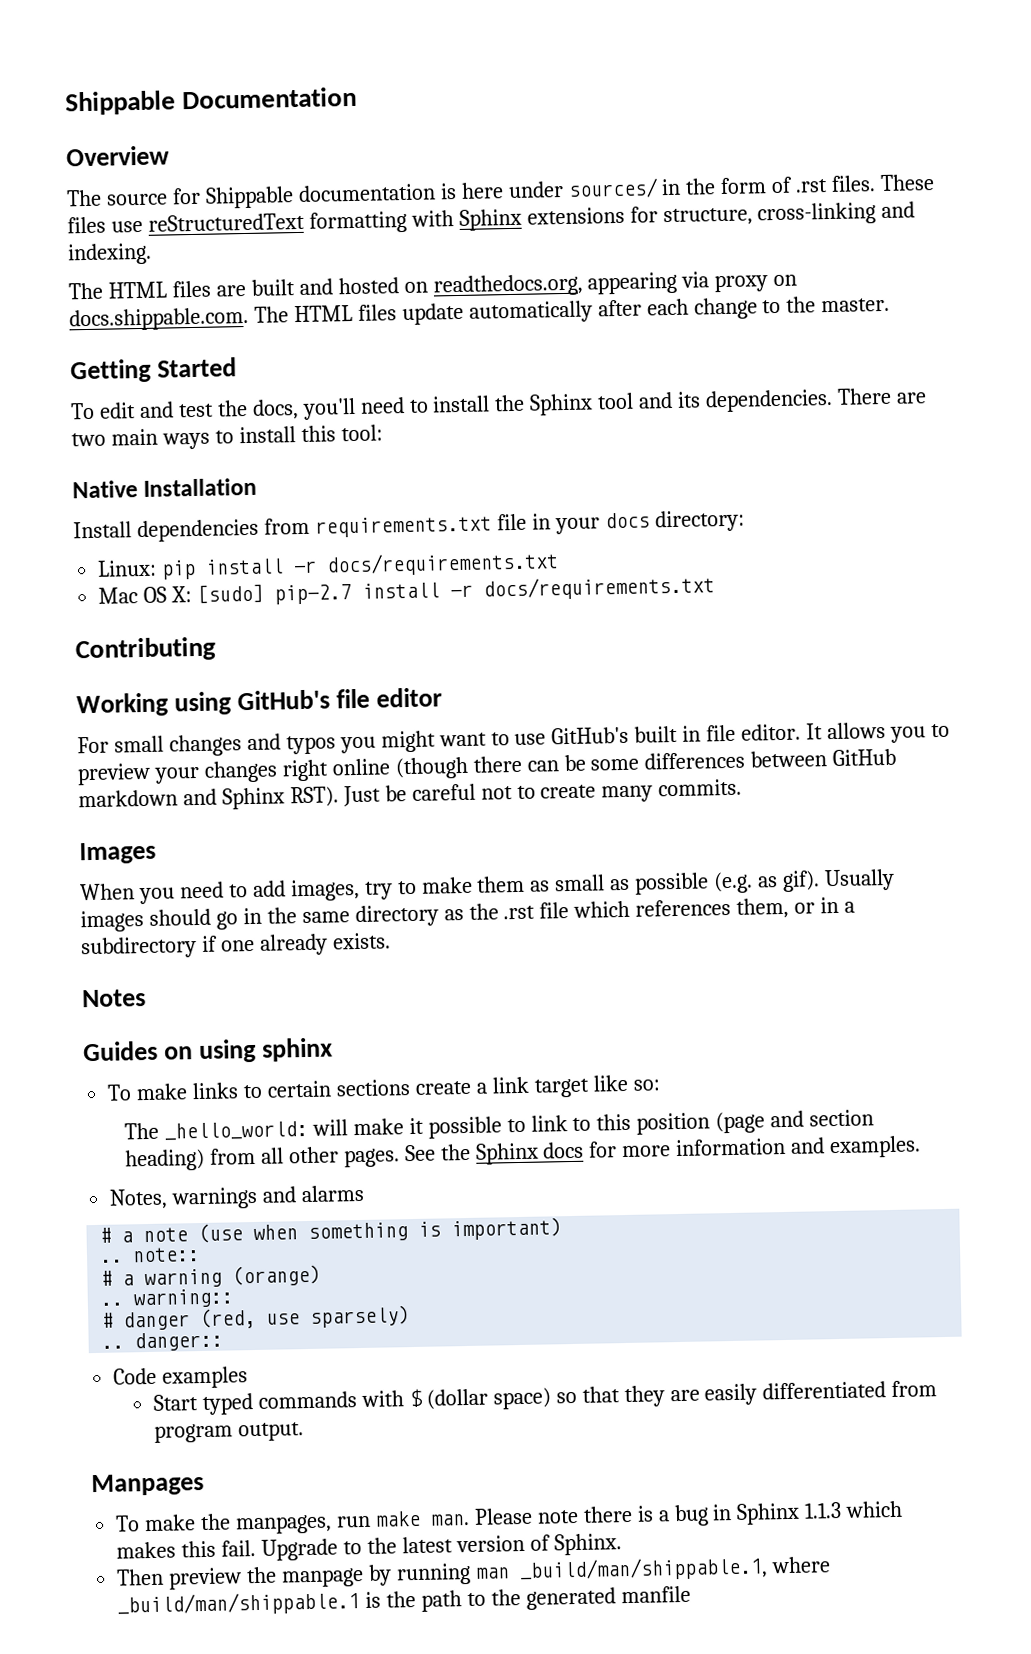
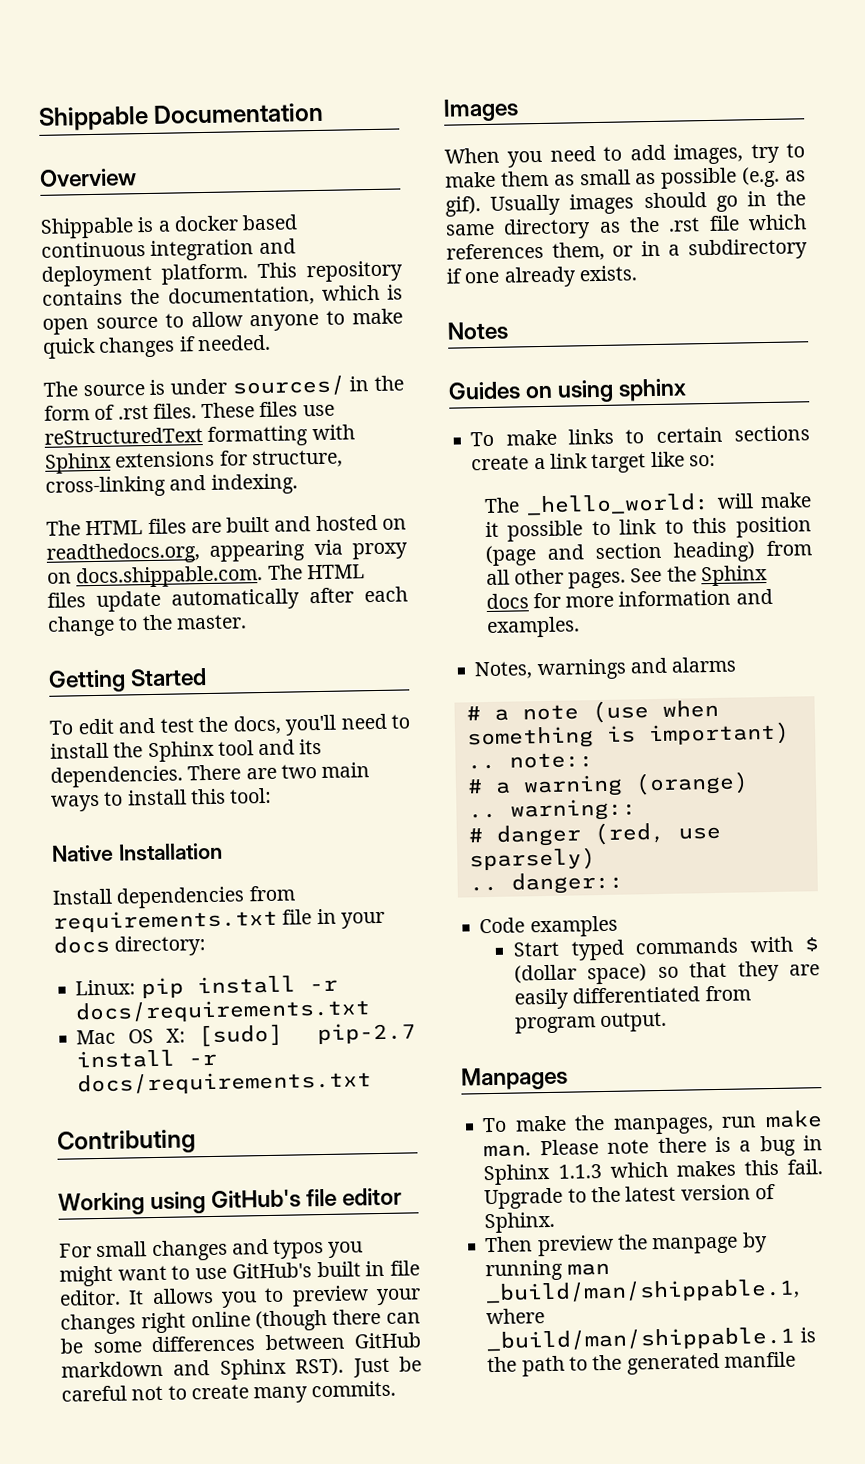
[66,182,504,209] The source for Shippable documentation is here -> [40,214,299,239] [41,238,296,261] [41,260,403,287] [42,284,403,307] [42,308,403,335] [42,334,271,359] [43,379,166,397] Shippable is a docker based continuous integration and deployment platform. This repository contains the documentation, which is open source to allow anyone to make quick changes if needed. // The source is

